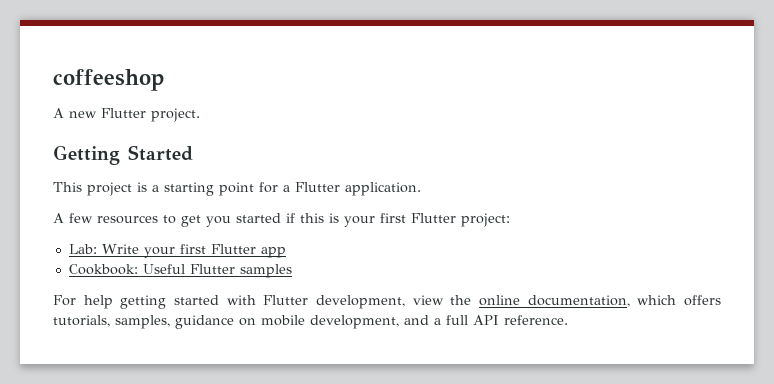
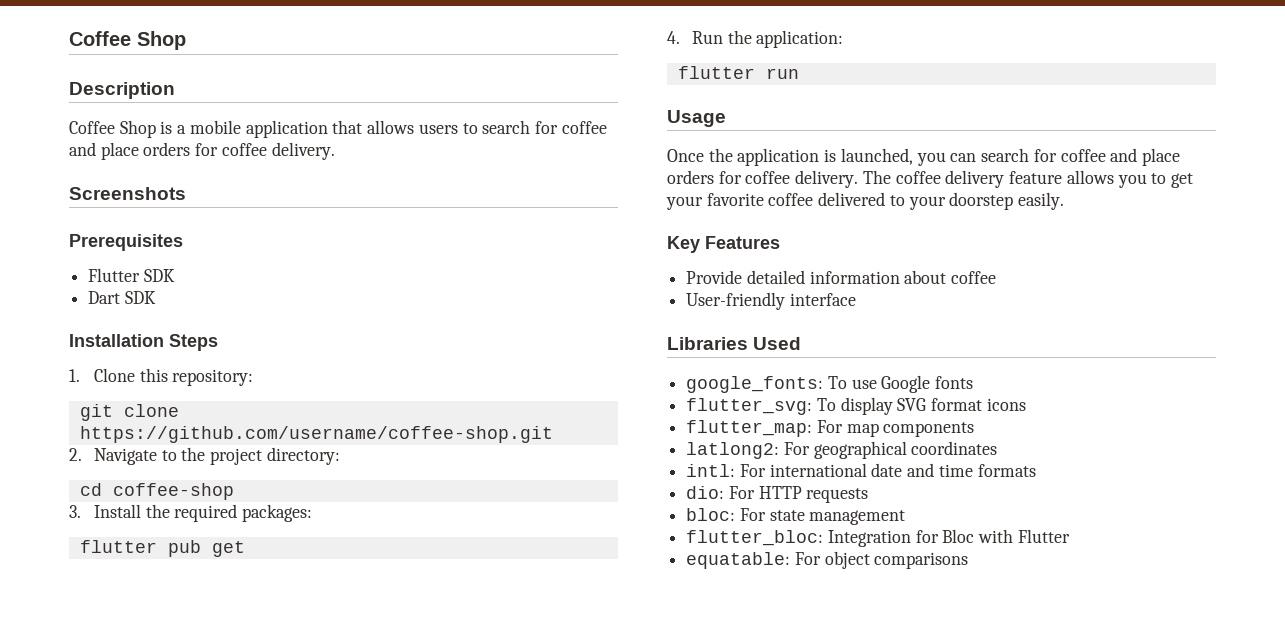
[53,69,164,91] [53,108,200,122] [53,145,193,165] [53,182,421,196] [53,213,510,227] [68,244,286,258] [68,264,292,278] [53,295,721,309] [53,315,568,329] coffeeshop // A new Flutter project. // Getting Started // This project is a starting point for a Flutter application. // A few resources to get you started if this is your first Flutter project: // Lab: Write your first Flutter app // Cookbook: Useful Flutter samples // For help getting started with Flutter development, view the online documentation, which offers tutorials, samples, guidance on mobile development, and a full API reference. -> [69,31,186,50] [69,82,175,99] [69,120,607,138] [69,142,335,160] [69,187,186,200] [69,234,183,251] [88,268,175,282] [88,291,156,304] [69,334,218,351] [69,368,254,386] [79,404,179,421] [79,426,553,443] [69,447,340,465] [79,483,234,500] [69,504,313,522] [79,540,245,557] [667,30,844,48] [677,66,799,79] [667,110,726,127] [667,148,1180,166] [667,170,1193,188] [666,192,1065,210] [667,236,780,253] [686,270,997,284] [686,292,856,310] [667,337,802,350] [686,375,974,393] [686,397,1026,415] [686,420,975,437] [686,441,998,459] [686,463,1036,477] [686,486,869,503] [686,508,906,525] [686,529,1070,547] [686,551,969,569] Coffee Shop // Description // Coffee Shop is a mobile application that allows users to search for coffee and place orders for coffee delivery. // Screenshots // Prerequisites // Flutter SDK // Dart SDK // Installation Steps // 1. Clone this repository: // git clone https://github.com/username/coffee-shop.git // 2. Navigate to the project directory: // cd coffee-shop // 3. Install the required packages: // flutter pub get // 4. Run the application: // flutter run // Usage // Once the application is launched, you can search for coffee and place orders for coffee delivery. The coffee delivery feature allows you to get your favorite coffee delivered to your doorstep easily. // Key Features // Provide detailed information about coffee // User-friendly interface // Libraries Used // google_fonts: To use Google fonts // flutter_svg: To display SVG format icons // flutter_map: For map components // latlong2: For geographical coordinates // intl: For international date and time formats // dio: For HTTP requests // bloc: For state management // flutter_bloc: Integration for Bloc with Flutter // equatable: For object comparisons

